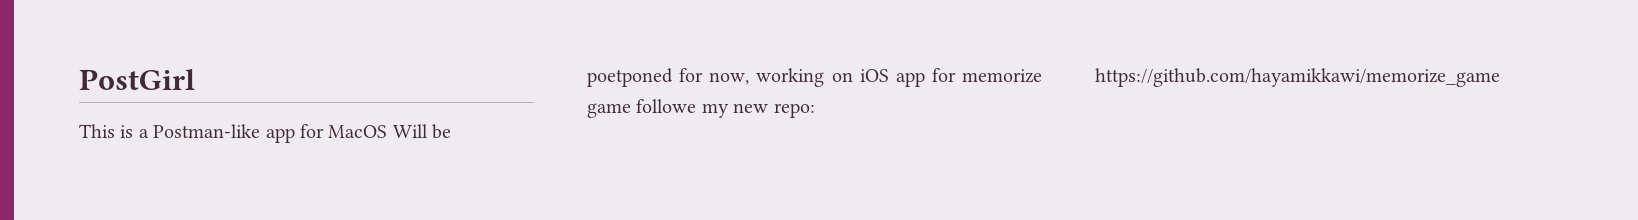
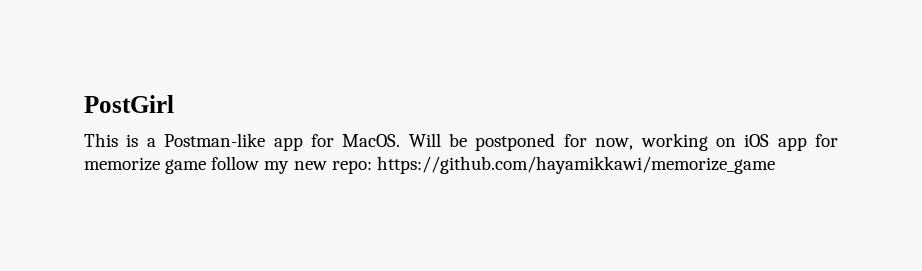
[328,125,388,138] MacOS -> [342,134,401,147] MacOS.
[587,68,673,87] poetponed -> [475,133,556,151] postponed
[636,99,697,113] followe -> [211,156,260,170] follow

